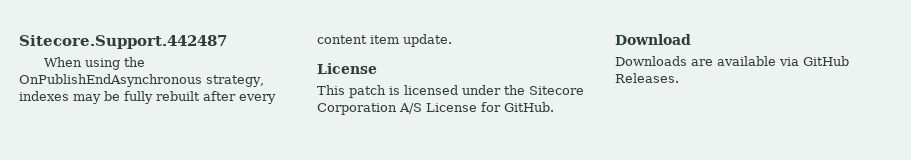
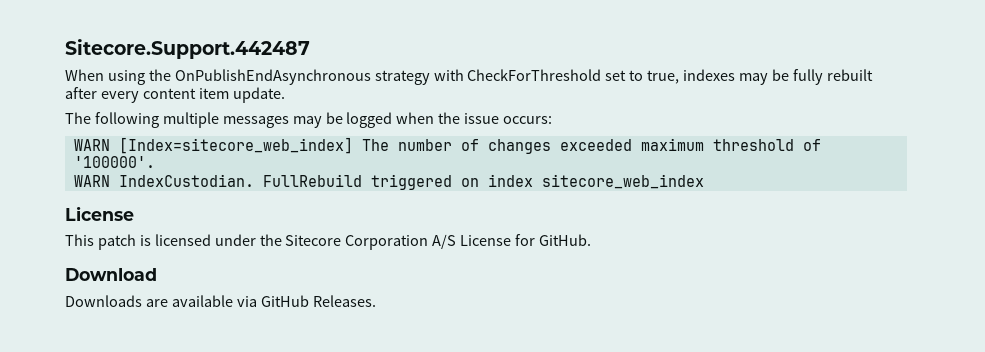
[206,75,264,87] strategy, -> [374,69,680,85] strategy with CheckForThreshold set to true,
(452, 40) none -> [65,112,553,128] [73,137,821,154] [73,156,155,168] [73,174,704,190] // The following multiple messages may be logged when the issue occurs: // WARN [Index=sitecore_web_index] The number of changes exceeded maximum threshold of '100000'. // WARN IndexCustodian. FullRebuild triggered on index sitecore_web_index

